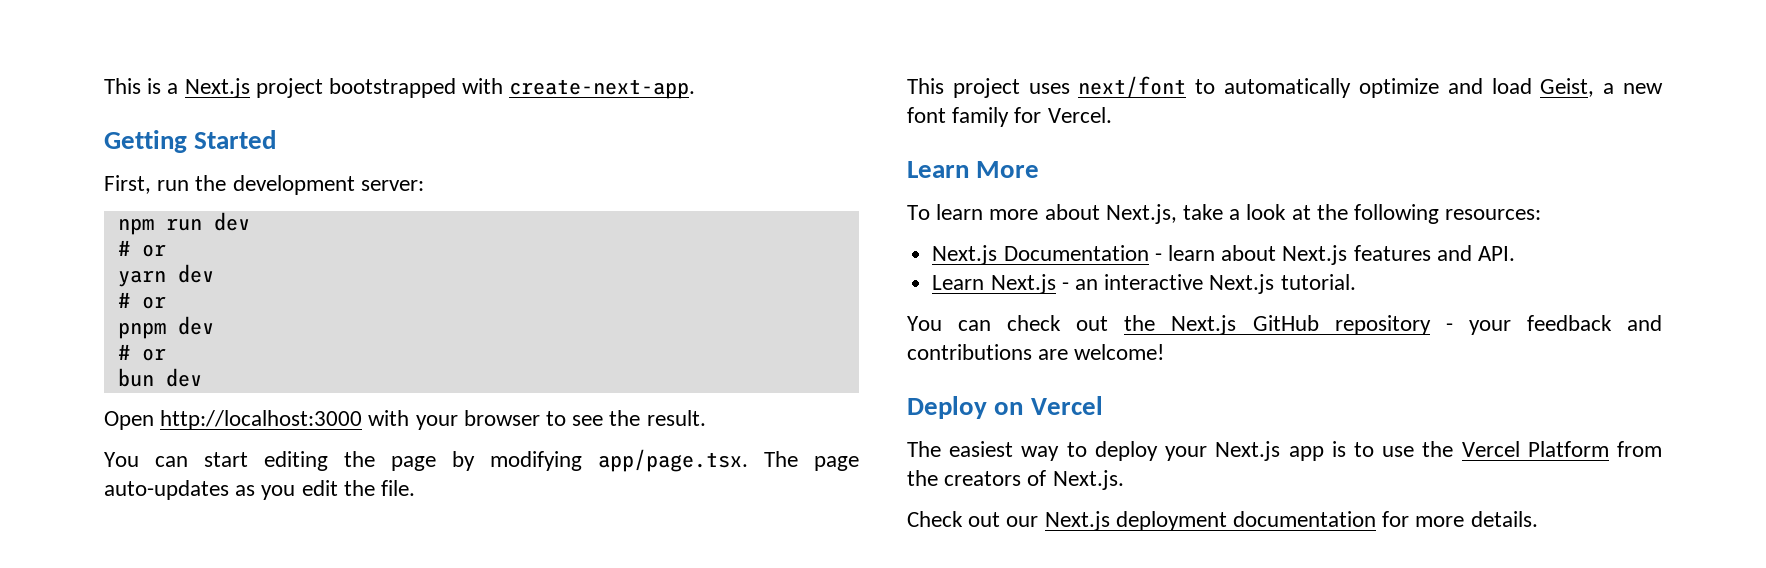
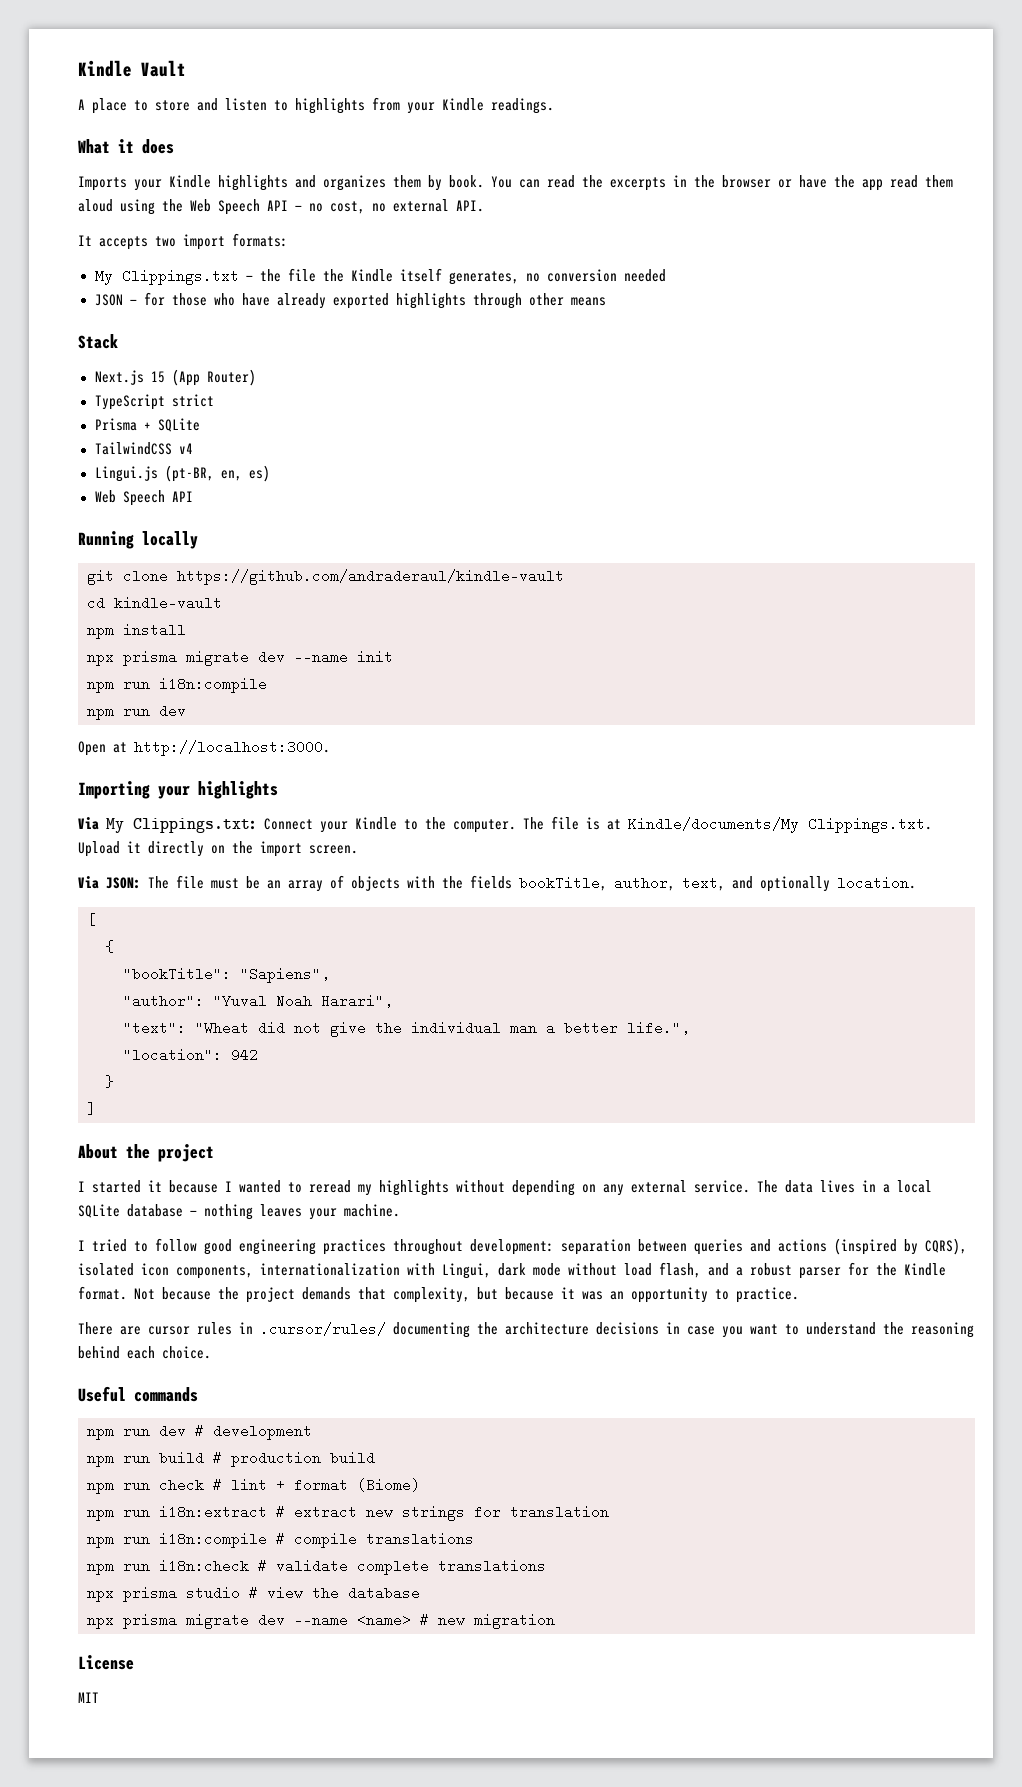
[104,78,696,99] [104,130,277,153] [104,175,424,195] [117,212,250,235] [117,240,166,257] [117,264,214,287] [117,292,166,309] [117,316,214,339] [117,344,166,361] [117,368,202,387] [104,410,706,430] [104,449,859,472] [104,480,416,500] [907,76,1663,98] [907,107,1112,127] [907,161,1040,178] [907,204,1542,224] [932,245,1515,265] [932,274,1356,294] [907,315,1662,335] [907,344,1165,360] [907,396,1103,419] [907,441,1662,461] [907,470,1124,490] [907,511,1538,531] This is a Next.js project bootstrapped with create-next-app. // Getting Started // First, run the development server: // npm run dev // # or // yarn dev // # or // pnpm dev // # or // bun dev // Open http://localhost:3000 with your browser to see the result. // You can start editing the page by modifying app/page.tsx. The page auto-updates as you edit the file. // This project uses next/font to automatically optimize and load Geist, a new font family for Vercel. // Learn More // To learn more about Next.js, take a look at the following resources: // Next.js Documentation - learn about Next.js features and API. // Learn Next.js - an interactive Next.js tutorial. // You can check out the Next.js GitHub repository - your feedback and contributions are welcome! // Deploy on Vercel // The easiest way to deploy your Next.js app is to use the Vercel Platform from the creators of Next.js. // Check out our Next.js deployment documentation for more details. -> [78,60,186,77] [78,97,554,114] [78,139,174,154] [78,175,953,191] [78,199,484,215] [78,233,288,250] [94,268,666,285] [94,292,606,309] [78,334,118,349] [94,369,256,386] [94,394,214,410] [94,418,200,432] [94,442,193,455] [94,465,270,482] [94,490,193,506] [78,531,198,549] [87,569,564,585] [87,596,222,610] [87,623,186,639] [87,650,393,666] [87,677,267,693] [87,704,186,720] [78,740,330,756] [78,781,278,799] [78,816,932,833] [78,841,358,857] [78,875,916,892] [87,913,96,927] [105,940,114,953] [123,967,330,983] [123,994,393,1008] [123,1021,690,1037] [123,1048,258,1062] [105,1075,114,1088] [87,1102,96,1116] [78,1144,214,1162] [78,1180,932,1196] [78,1204,400,1220] [78,1238,967,1255] [78,1262,946,1279] [78,1286,799,1303] [78,1322,974,1338] [78,1346,211,1359] [78,1386,198,1402] [87,1424,312,1440] [87,1451,375,1467] [87,1478,420,1494] [87,1505,609,1521] [87,1532,474,1548] [87,1559,546,1575] [87,1586,420,1602] [87,1613,555,1629] [78,1655,134,1670] [78,1692,99,1703] Kindle Vault // A place to store and listen to highlights from your Kindle readings. // What it does // Imports your Kindle highlights and organizes them by book. You can read the excerpts in the browser or have the app read them aloud using the Web Speech API — no cost, no external API. // It accepts two import formats: // My Clippings.txt — the file the Kindle itself generates, no conversion needed // JSON — for those who have already exported highlights through other means // Stack // Next.js 15 (App Router) // TypeScript strict // Prisma + SQLite // TailwindCSS v4 // Lingui.js (pt-BR, en, es) // Web Speech API // Running locally // git clone https://github.com/andraderaul/kindle-vault // cd kindle-vault // npm install // npx prisma migrate dev --name init // npm run i18n:compile // npm run dev // Open at http://localhost:3000. // Importing your highlights // Via My Clippings.txt: Connect your Kindle to the computer. The file is at Kindle/documents/My Clippings.txt. Upload it directly on the import screen. // Via JSON: The file must be an array of objects with the fields bookTitle, author, text, and optionally location. // [ // { // "bookTitle": "Sapiens", // "author": "Yuval Noah Harari", // "text": "Wheat did not give the individual man a better life.", // "location": 942 // } // ] // About the project // I started it because I wanted to reread my highlights without depending on any external service. The data lives in a local SQLite database — nothing leaves your machine. // I tried to follow good engineering practices throughout development: separation between queries and actions (inspired by CQRS), isolated icon components, internationalization with Lingui, dark mode without load flash, and a robust parser for the Kindle format. Not because the project demands that complexity, but because it was an opportunity to practice. // There are cursor rules in .cursor/rules/ documenting the architecture decisions in case you want to understand the reasoning behind each choice. // Useful commands // npm run dev # development // npm run build # production build // npm run check # lint + format (Biome) // npm run i18n:extract # extract new strings for translation // npm run i18n:compile # compile translations // npm run i18n:check # validate complete translations // npx prisma studio # view the database // npx prisma migrate dev --name <name> # new migration // License // MIT

